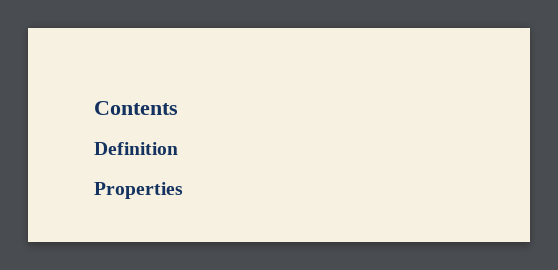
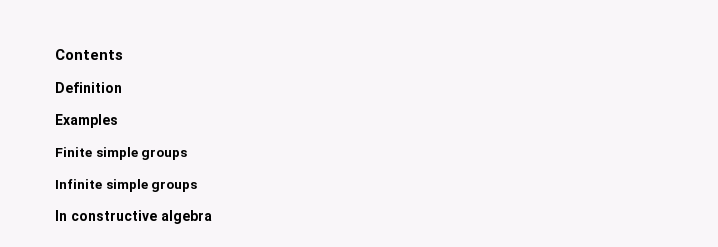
[94,182,183,199] Properties -> [55,114,118,128] [55,147,188,160] [55,179,198,192] [55,210,212,224] Examples // Finite simple groups // Infinite simple groups // In constructive algebra

